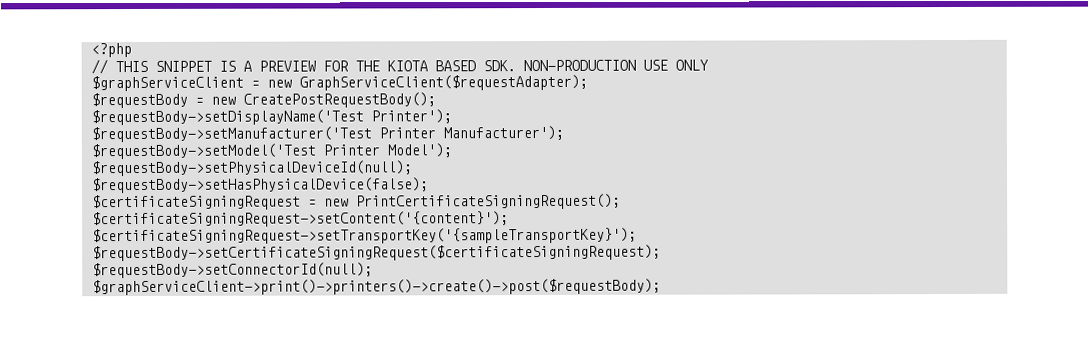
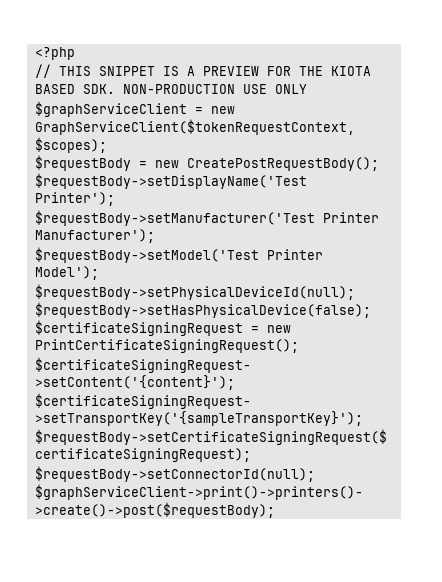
[298,74,588,91] GraphServiceClient($requestAdapter); -> [34,119,355,135] [34,137,107,153] GraphServiceClient($tokenRequestContext, $scopes);

